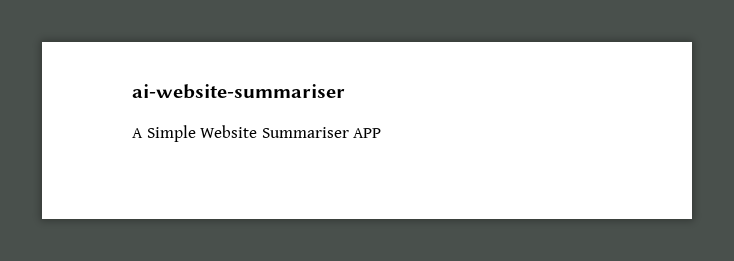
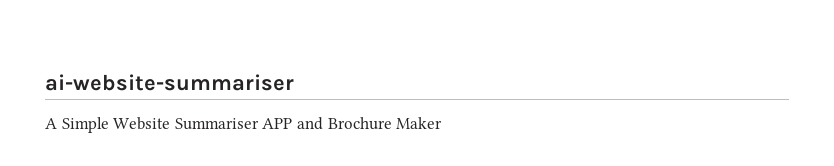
(382, 133) none -> [296,117,443,130] and Brochure Maker

